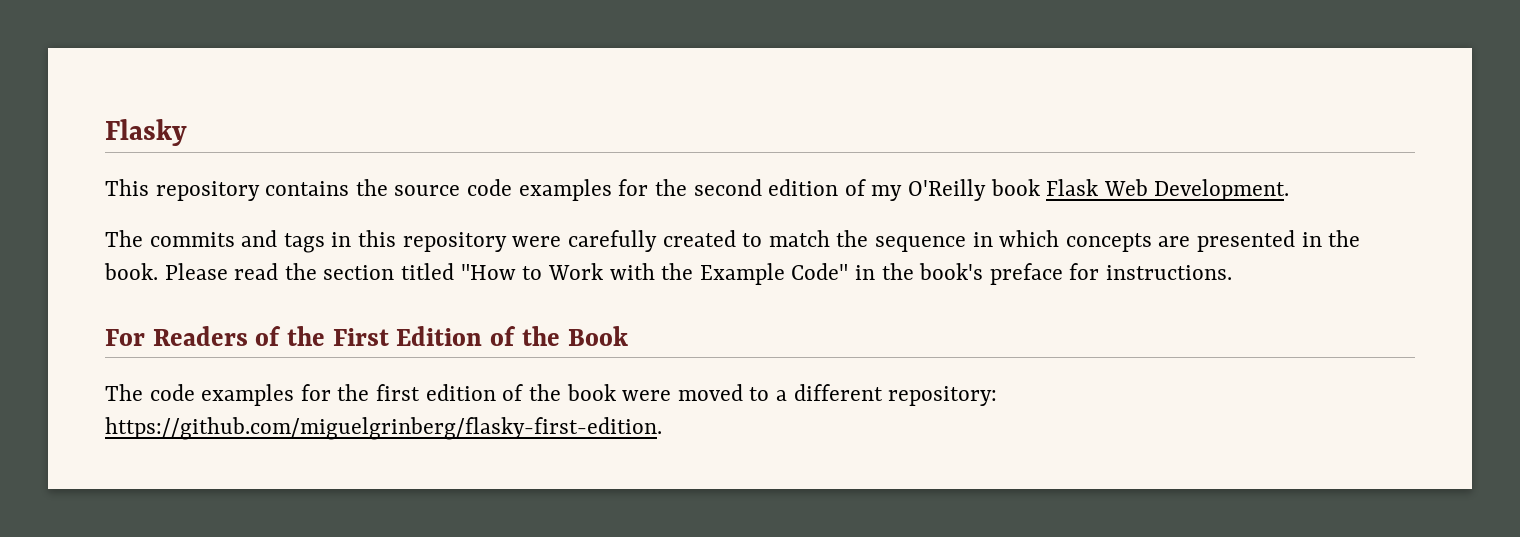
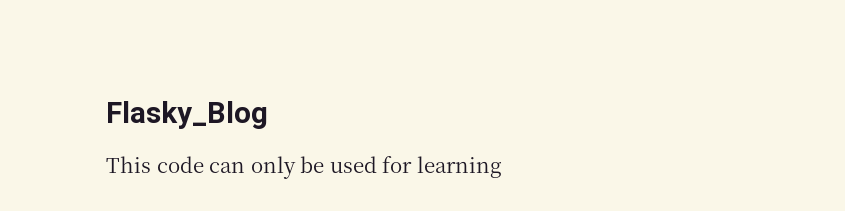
[105,119,187,146] Flasky -> [106,101,268,129] Flasky_Blog
[155,179,1290,201] [105,230,1361,253] [104,263,1233,285] [105,326,628,346] [105,384,998,406] [105,417,662,440] repository contains the source code examples for the second edition of my O'Reilly book Flask Web Development. // The commits and tags in this repository were carefully created to match the sequence in which concepts are presented in the book. Please read the section titled "How to Work with the Example Code" in the book's preface for instructions. // For Readers of the First Edition of the Book // The code examples for the first edition of the book were moved to a different repository: https://github.com/miguelgrinberg/flasky-first-edition. -> [156,156,502,179] code can only be used for learning

